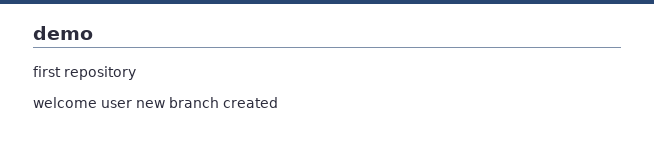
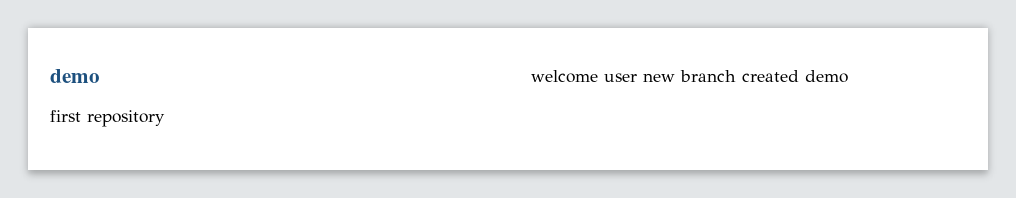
(278, 102) none -> [805,70,848,83] demo

